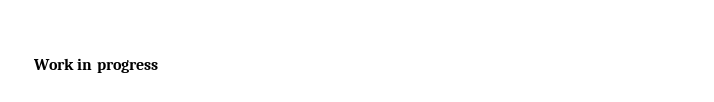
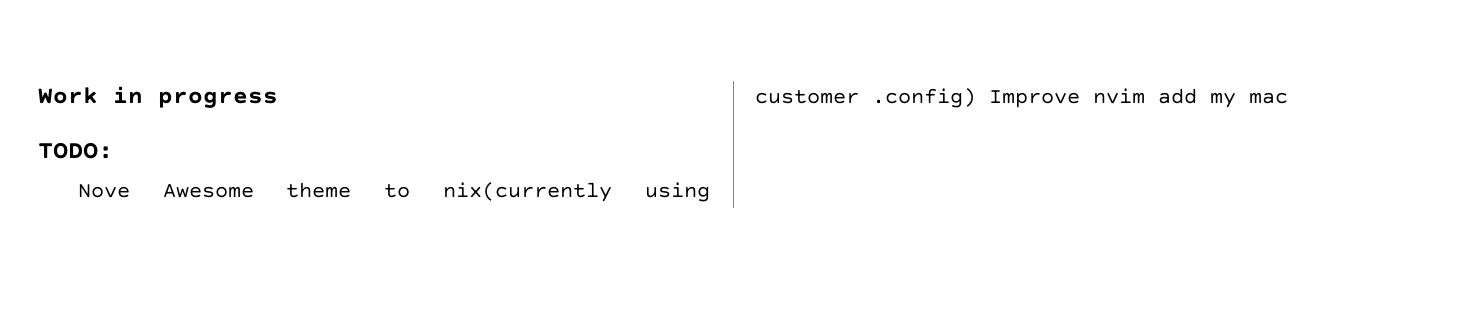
(158, 66) none -> [38,142,113,159] [77,182,710,202] [755,88,1288,108] // TODO: // Nove Awesome theme to nix(currently using customer .config) Improve nvim add my mac

